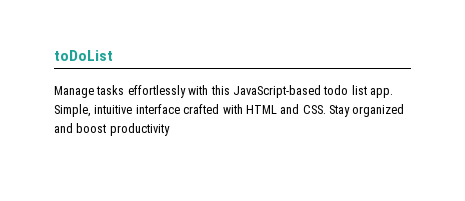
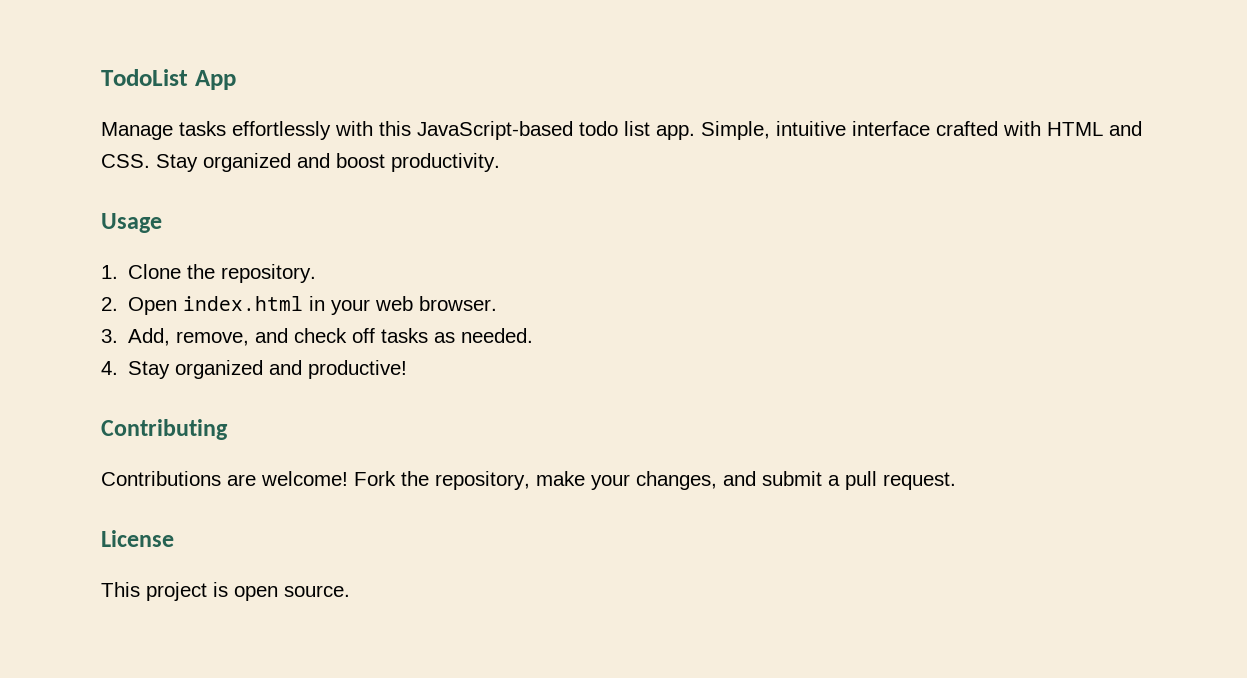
[54,50,113,61] toDoList -> [101,69,236,90] TodoList App
[109,123,170,136] productivity -> [391,153,500,172] [101,213,162,233] [101,264,317,283] [101,296,498,315] [101,328,534,346] [101,360,408,379] [101,419,228,440] [101,471,956,490] [101,530,174,547] [101,582,350,601] productivity. // Usage // 1. Clone the repository. // 2. Open index.html in your web browser. // 3. Add, remove, and check off tasks as needed. // 4. Stay organized and productive! // Contributing // Contributions are welcome! Fork the repository, make your changes, and submit a pull request. // License // This project is open source.

